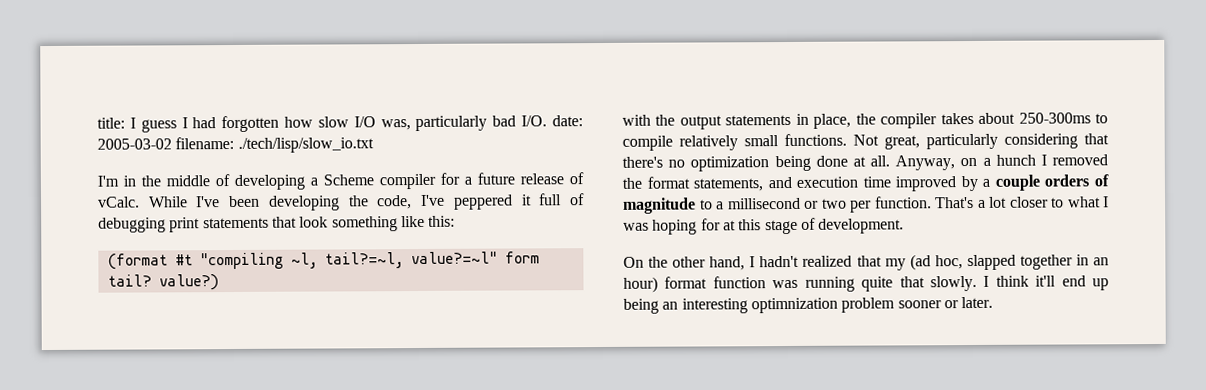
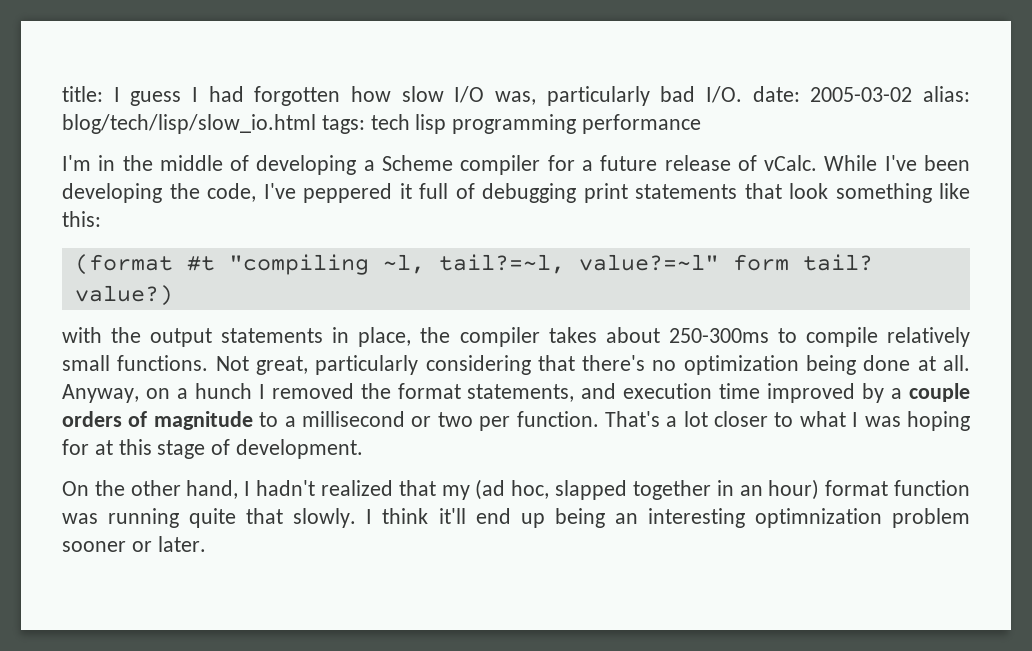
[175,136,374,153] filename: ./tech/lisp/slow_io.txt -> [922,86,970,102] [62,114,702,134] alias: blog/tech/lisp/slow_io.html tags: tech lisp programming performance

